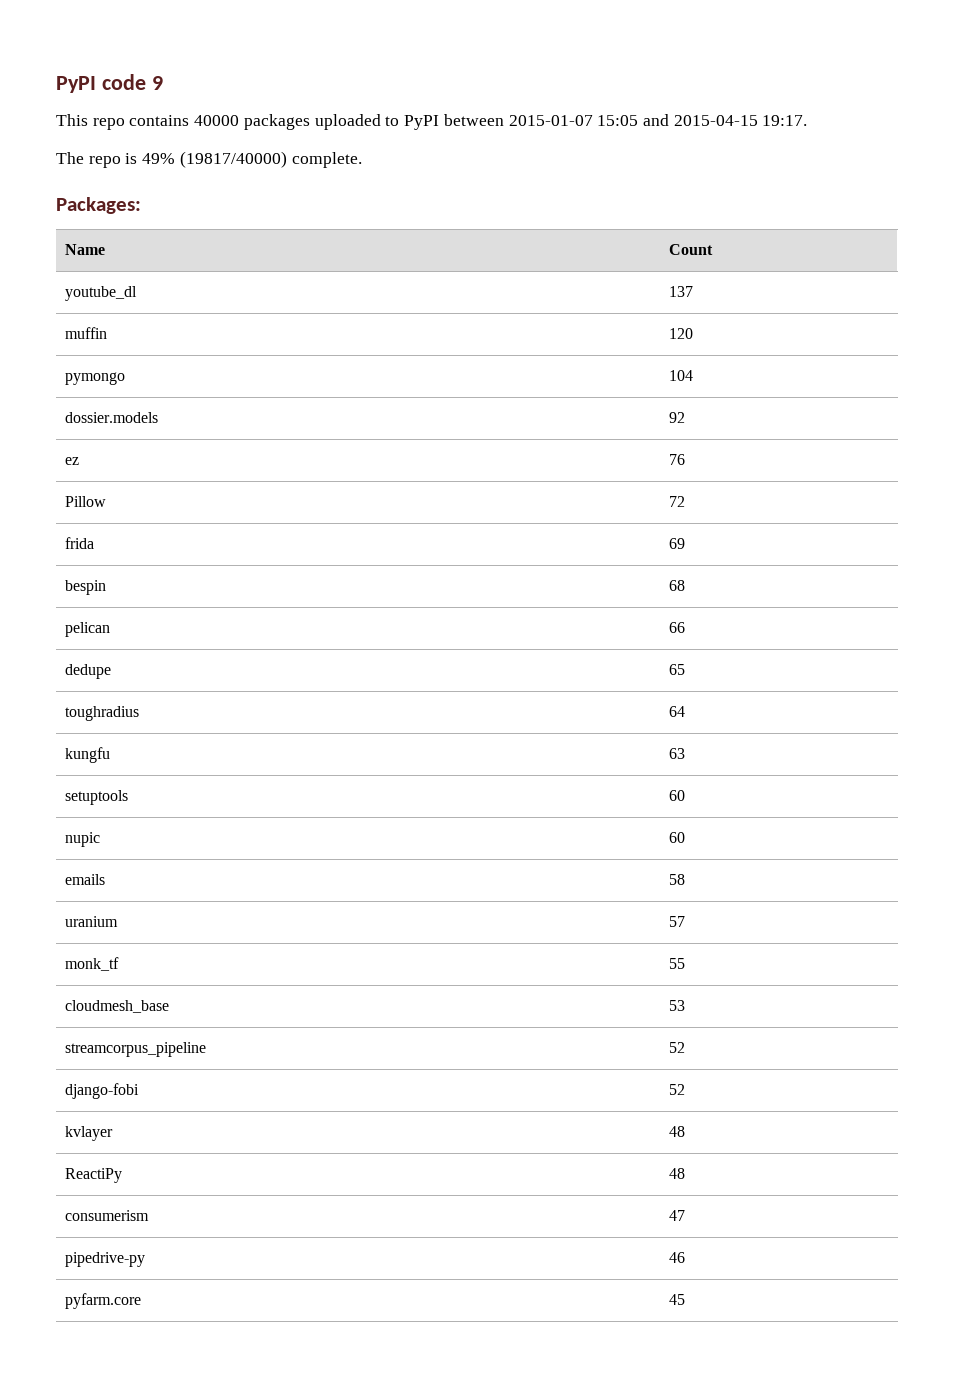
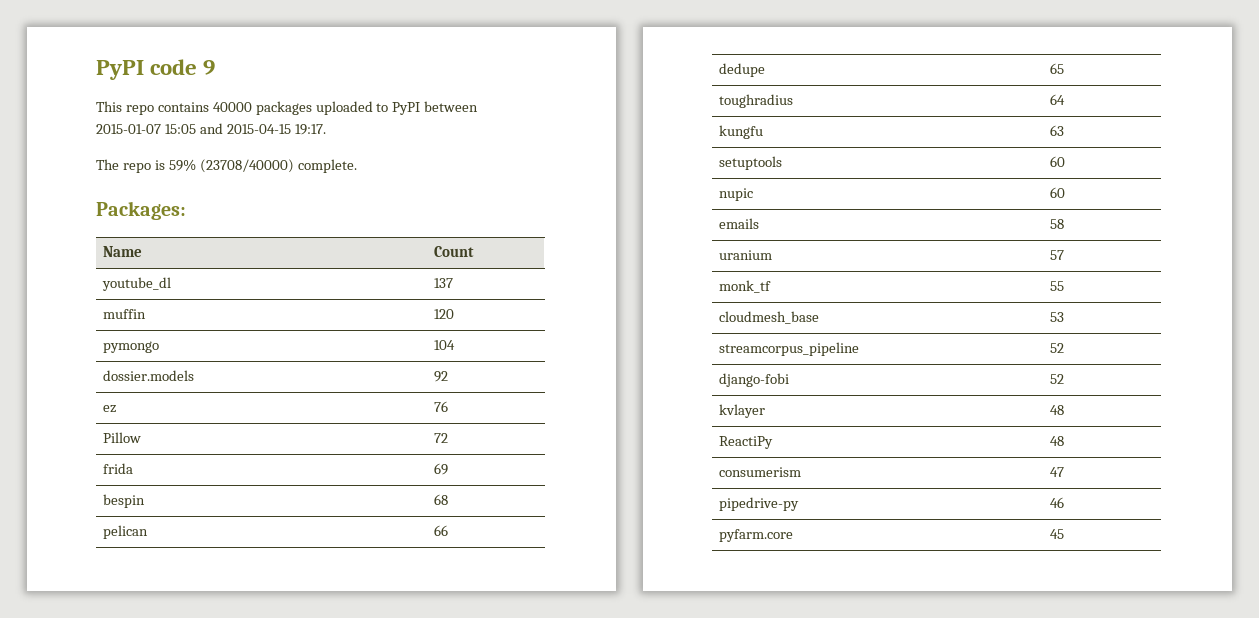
[142,151,287,168] 49% (19817/40000) -> [168,159,294,173] 59% (23708/40000)

